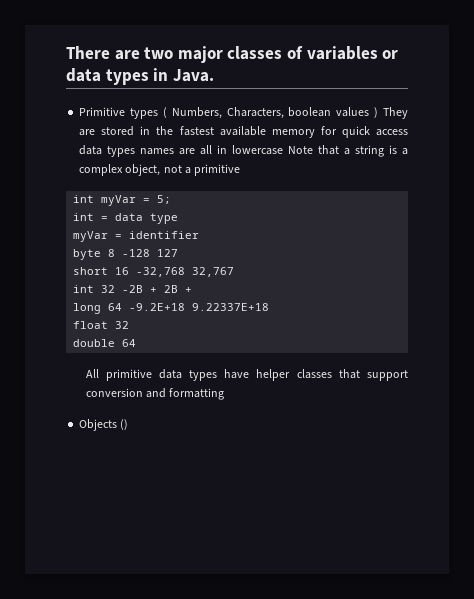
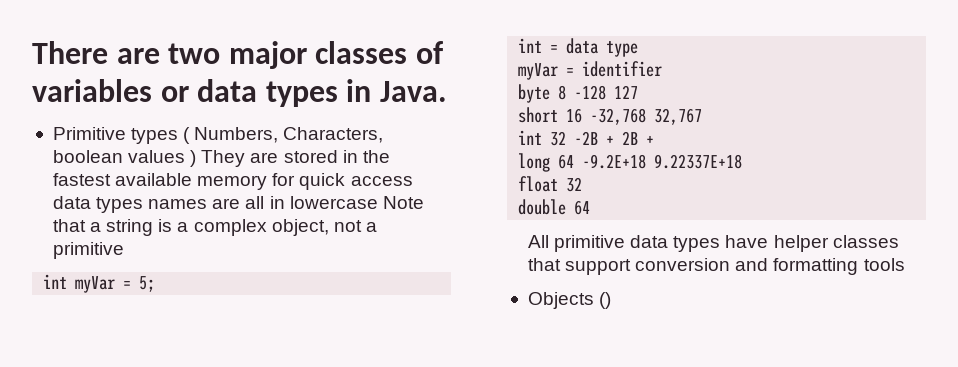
(224, 394) none -> [863,258,905,271] tools

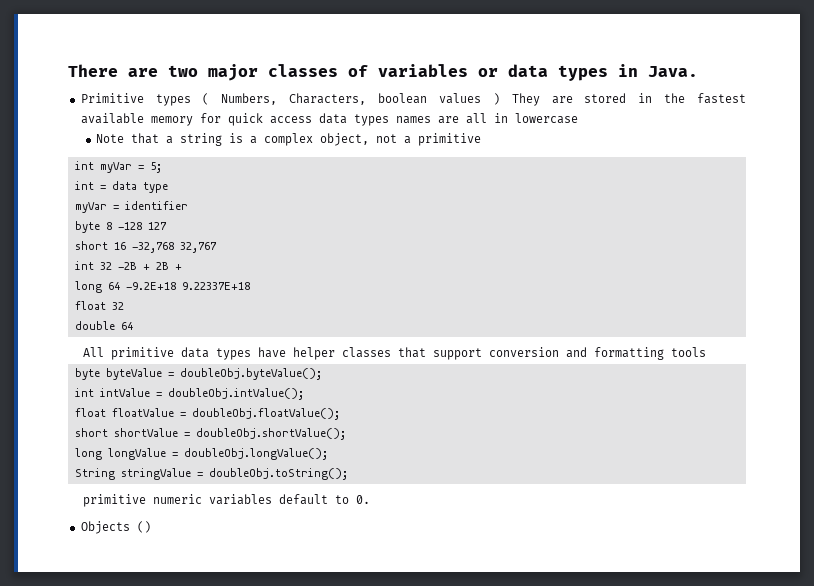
(378, 202) none -> (578, 118) //
(905, 264) none -> [74,368,322,380] [74,388,304,400] [74,408,340,420] [74,428,346,440] [74,448,328,460] [74,468,348,480] [83,494,371,507] // byte byteValue = doubleObj.byteValue(); // int intValue = doubleObj.intValue(); // float floatValue = doubleObj.floatValue(); // short shortValue = doubleObj.shortValue(); // long longValue = doubleObj.longValue(); // String stringValue = doubleObj.toString(); // primitive numeric variables default to 0.

